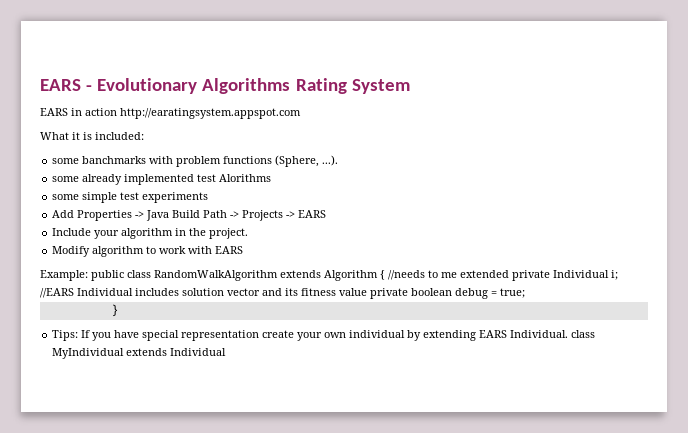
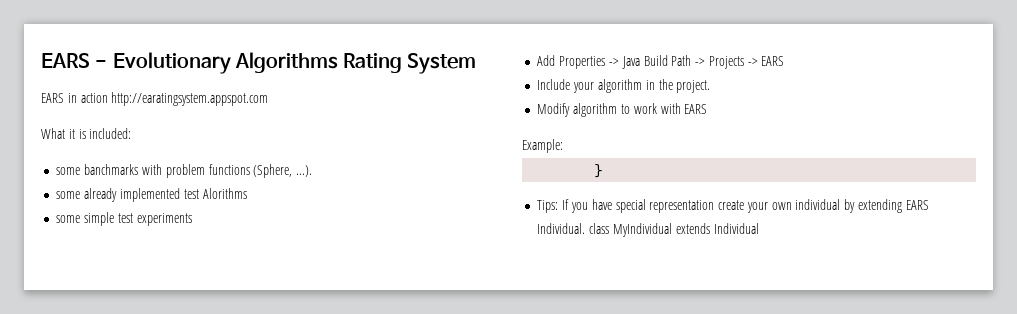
[91,270,618,281] [40,288,525,299] public class RandomWalkAlgorithm extends Algorithm { //needs to me extended private Individual i; //EARS Individual includes solution vector and its fitness value private boolean debug = true; -> (563, 146) none

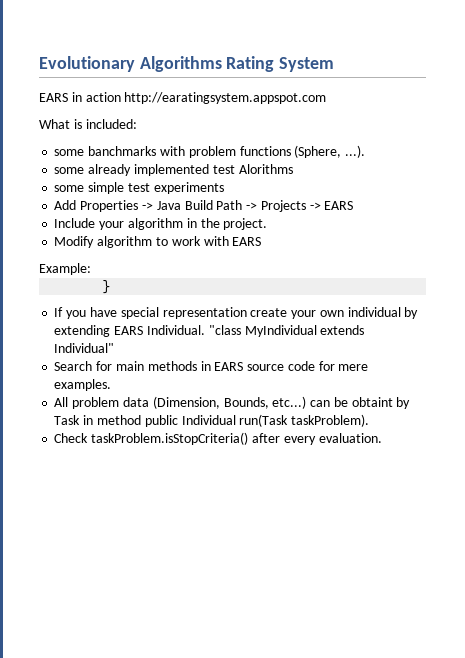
[41,53,108,68] EARS - -> (39, 64) none
[68,129,75,139] it -> (70, 124) none
[537,200,559,213] Tips: -> (111, 287) none
[589,223,610,234] class -> [208,325,241,335] "class
[713,223,759,234] Individual -> [54,343,115,353] [54,361,369,371] [54,379,112,391] [54,396,411,409] [54,414,370,427] [54,432,382,445] Individual" // Search for main methods in EARS source code for mere examples. // All problem data (Dimension, Bounds, etc...) can be obtaint by Task in method public Individual run(Task taskProblem). // Check taskProblem.isStopCriteria() after every evaluation.

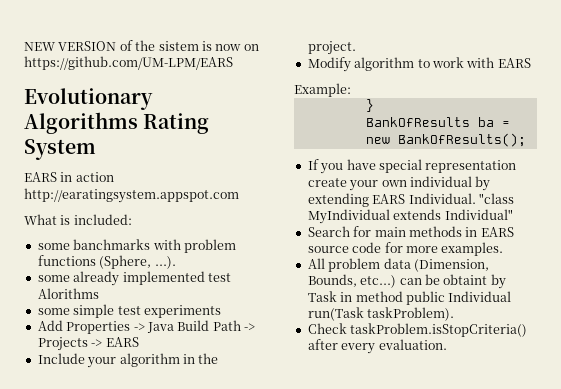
(39, 64) none -> [24,40,259,51] [24,56,233,70] NEW VERSION of the sistem is now on https://github.com/UM-LPM/EARS //
(111, 287) none -> [365,117,510,127] [365,133,526,147] // BankOfResults ba = new BankOfResults();
[338,364,369,371] mere -> [405,246,438,253] more

